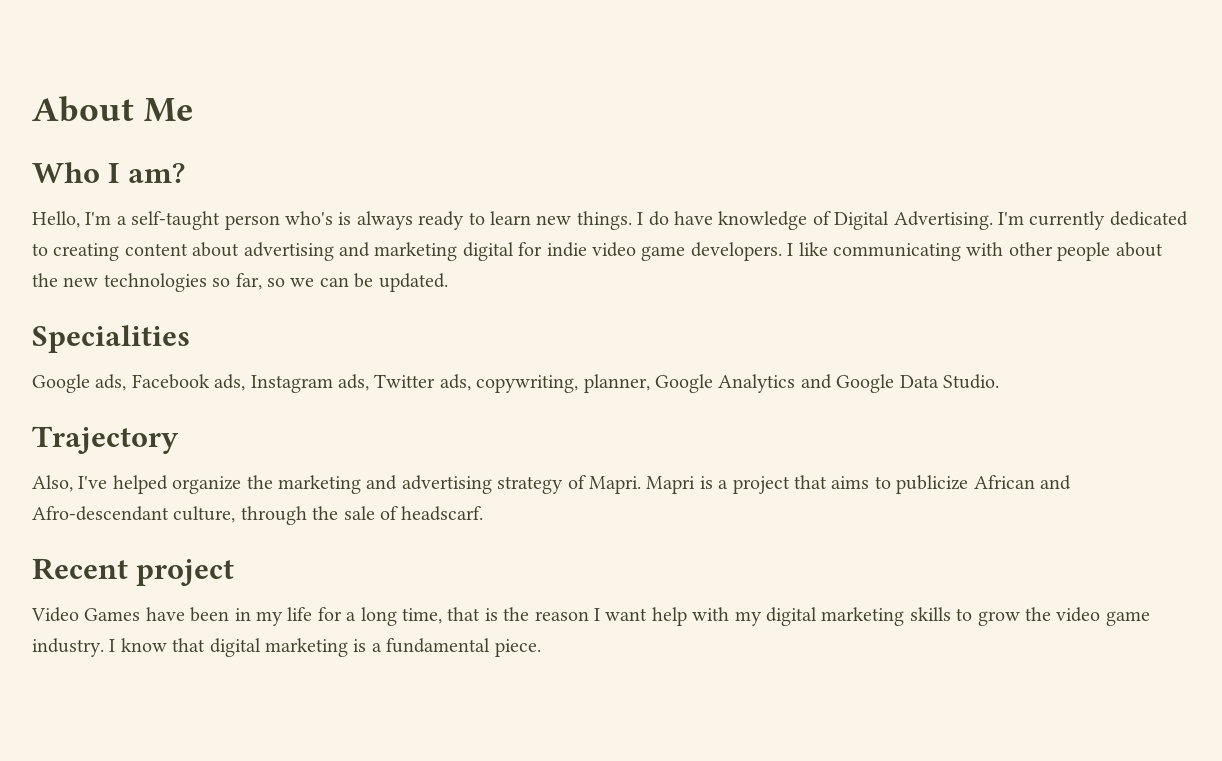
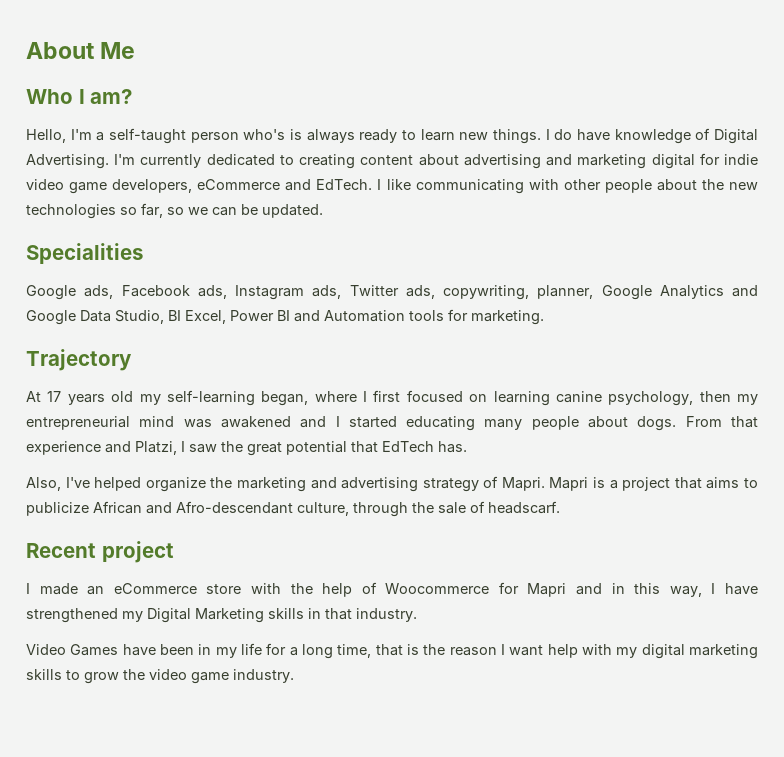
[690,242,782,261] developers. -> [112,179,373,193] developers, eCommerce and EdTech.
[942,374,999,389] [32,426,179,454] Studio. // Trajectory -> [115,309,544,325] [26,349,132,371] [26,390,758,406] [26,416,758,431] [26,441,467,456] Studio, BI Excel, Power BI and Automation tools for marketing. // Trajectory // At 17 years old my self-learning began, where I first focused on learning canine psychology, then my entrepreneurial mind was awakened and I started educating many people about dogs. From that experience and Platzi, I saw the great potential that EdTech has.
(235, 572) none -> [26,582,758,597] [26,608,417,623] // I made an eCommerce store with the help of Woocommerce for Mapri and in this way, I have strengthened my Digital Marketing skills in that industry.
[109,638,541,657] I know that digital marketing is a fundamental piece. -> (294, 676) none

